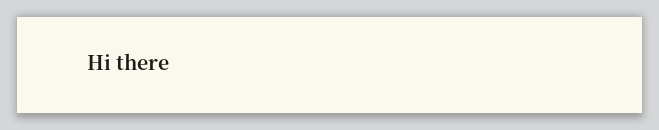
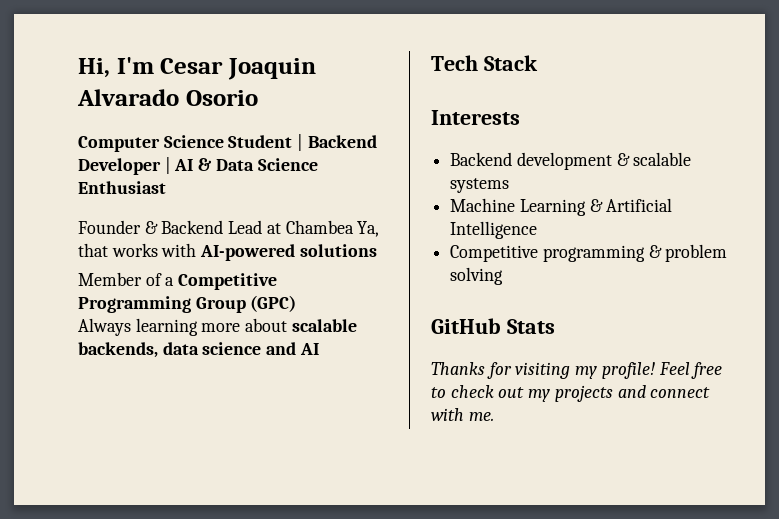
[87,53,170,70] Hi there -> [78,57,316,80] [77,89,258,106] [78,134,377,152] [78,157,318,175] [78,181,166,194] [78,220,380,237] [78,243,377,261] [78,272,278,290] [78,295,297,313] [78,318,357,336] [78,342,319,358] [431,55,538,71] [431,110,520,125] [450,152,692,170] [450,178,510,193] [450,198,673,216] [450,221,538,239] [450,244,728,262] [450,267,504,285] [431,318,555,334] [431,362,723,379] [431,385,711,402] [431,408,494,421] Hi, I'm Cesar Joaquin Alvarado Osorio // Computer Science Student | Backend Developer | AI & Data Science Enthusiast // Founder & Backend Lead at Chambea Ya, that works with AI-powered solutions // Member of a Competitive Programming Group (GPC) // Always learning more about scalable backends, data science and AI // Tech Stack // Interests // Backend development & scalable systems // Machine Learning & Artificial Intelligence // Competitive programming & problem solving // GitHub Stats // Thanks for visiting my profile! Feel free to check out my projects and connect with me.

